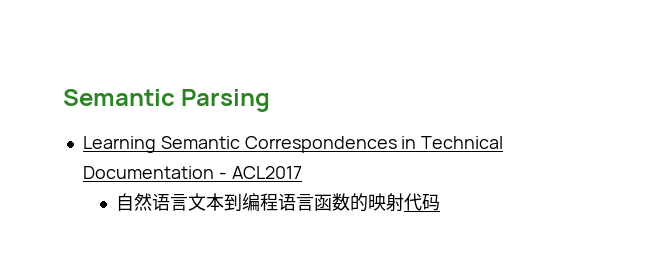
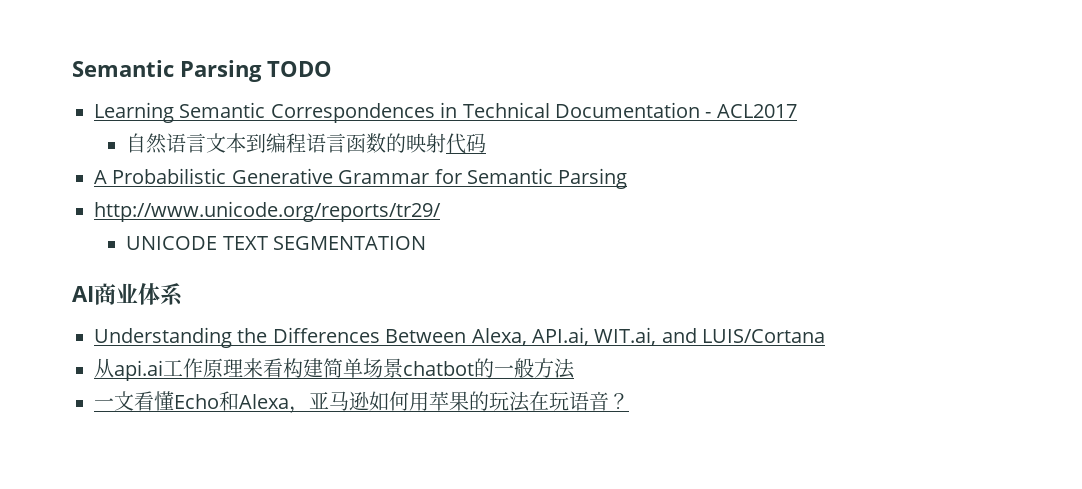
[63,89,271,112] Semantic Parsing -> [72,60,332,82] Semantic Parsing TODO
(440, 202) none -> [94,168,628,189] [94,201,441,222] [126,236,427,250] [72,283,183,306] [94,327,826,348] [94,358,575,381] [94,391,629,414] // A Probabilistic Generative Grammar for Semantic Parsing // http://www.unicode.org/reports/tr29/ // UNICODE TEXT SEGMENTATION // AI商业体系 // Understanding the Differences Between Alexa, API.ai, WIT.ai, and LUIS/Cortana // 从api.ai工作原理来看构建简单场景chatbot的一般方法 // 一文看懂Echo和Alexa，亚马逊如何用苹果的玩法在玩语音？

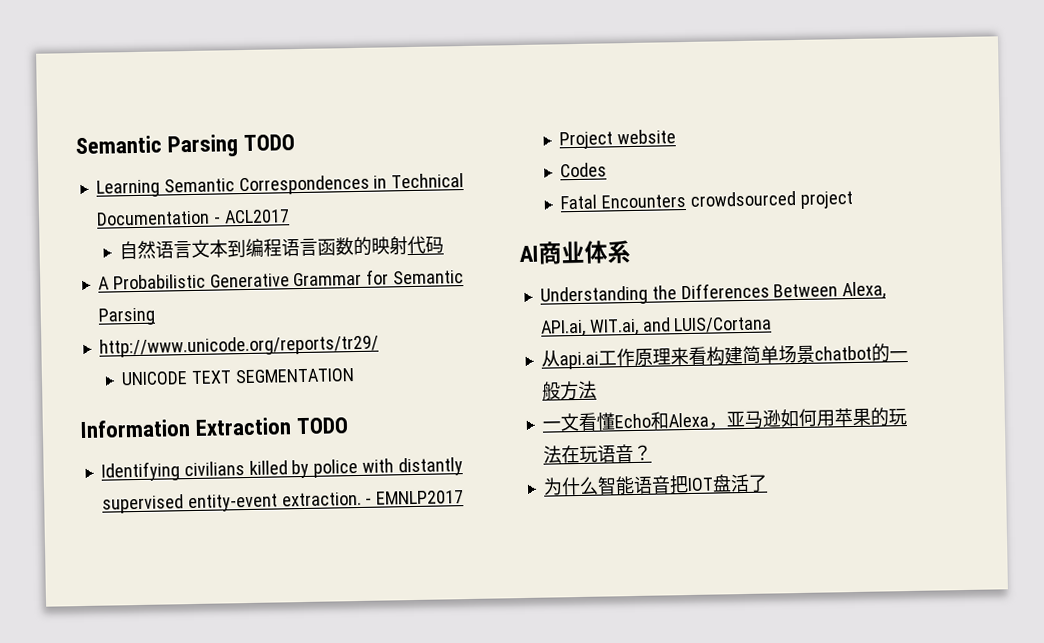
(427, 243) none -> [80,417,349,439] [100,457,463,482] [101,490,465,514] [559,129,677,150] [560,162,608,178] [560,190,853,210] // Information Extraction TODO // Identifying civilians killed by police with distantly supervised entity-event extraction. - EMNLP2017 // Project website // Codes // Fatal Encounters crowdsourced project
(629, 401) none -> [542,473,768,496] // 为什么智能语音把IOT盘活了

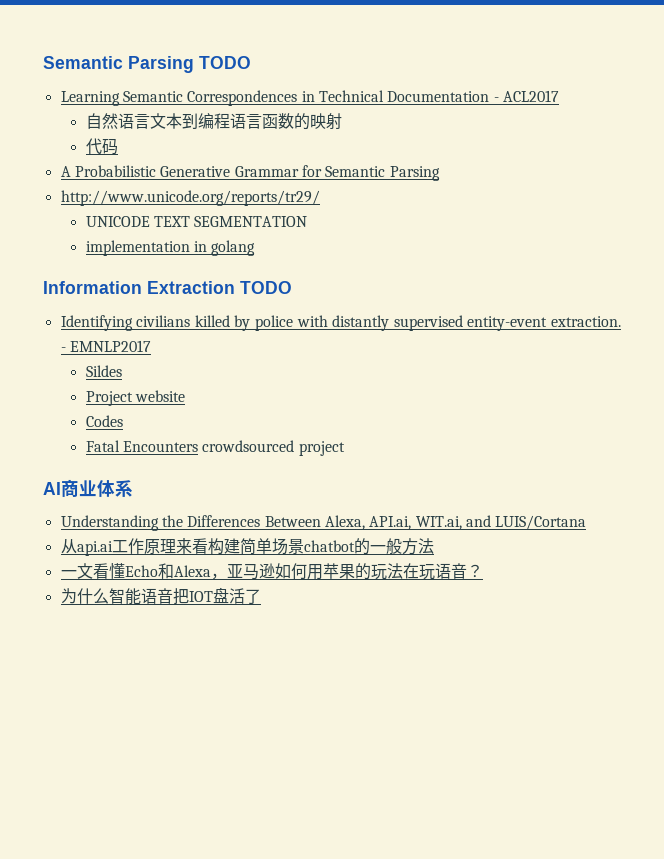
(409, 246) none -> (342, 121) //
(356, 376) none -> [85,240,256,256] // implementation in golang
(465, 497) none -> [85,365,122,377] // Sildes

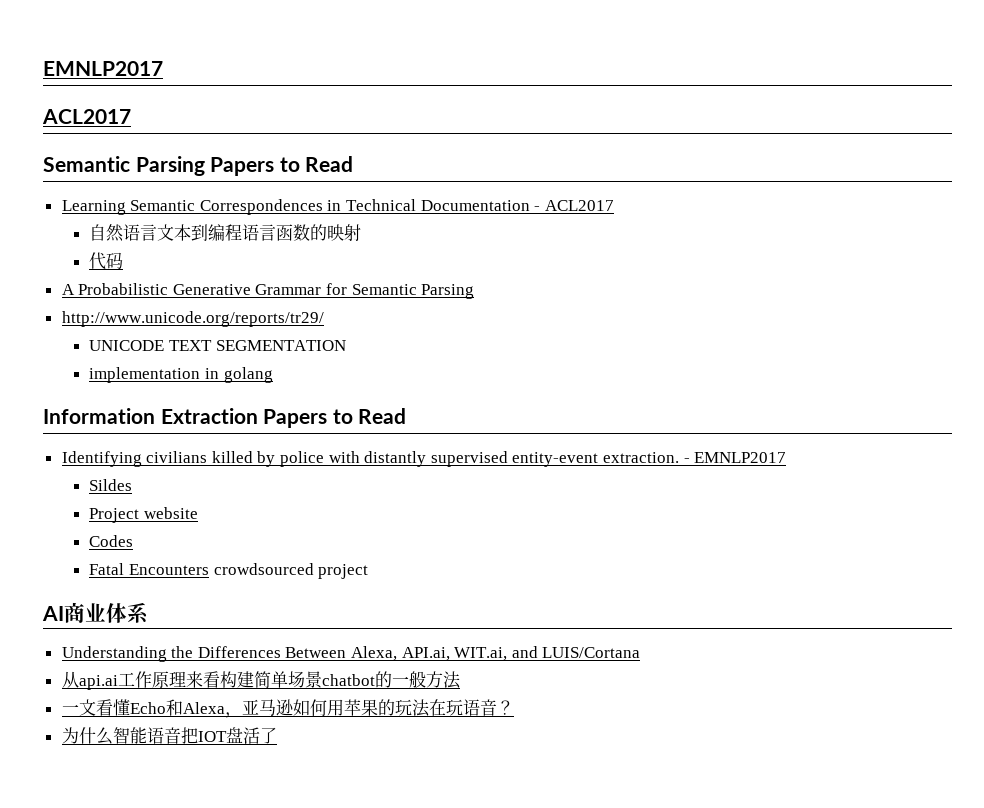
[43,56,251,73] Semantic Parsing TODO -> [43,61,163,76] [42,109,131,124] [43,156,354,176] EMNLP2017 // ACL2017 // Semantic Parsing Papers to Read
[240,281,292,294] TODO -> [263,408,407,428] Papers to Read

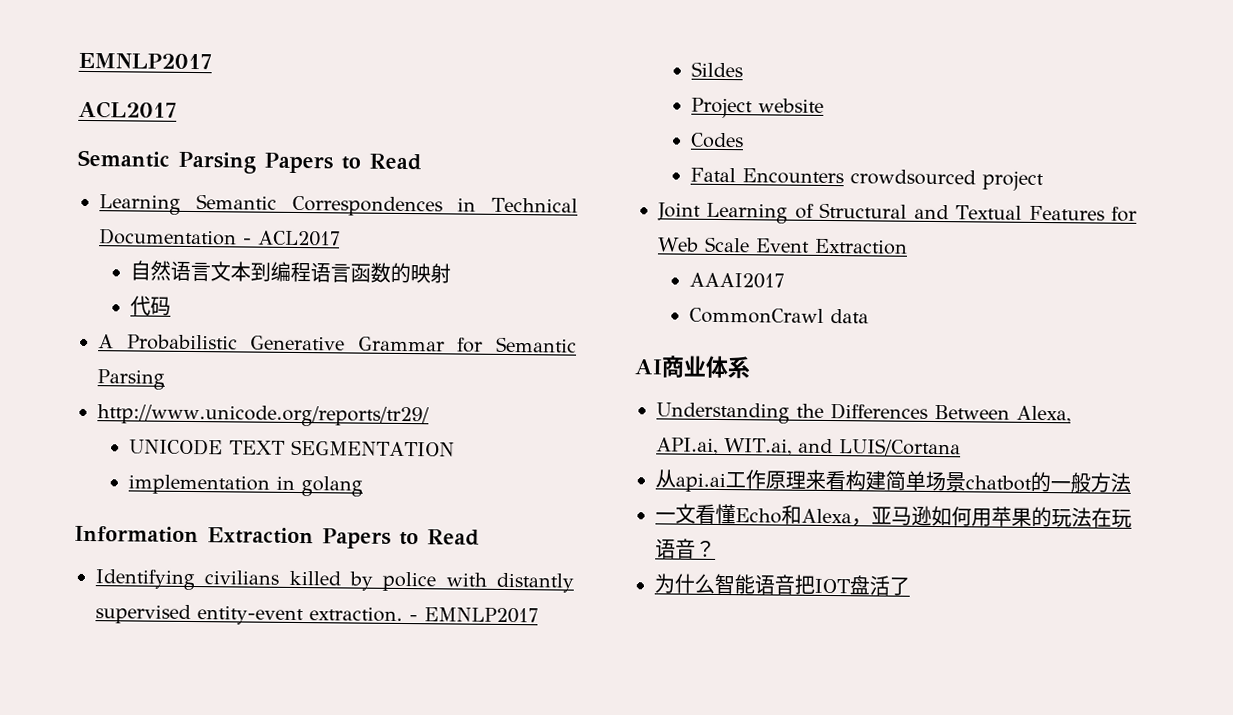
(369, 571) none -> [657,202,1137,224] [658,236,908,255] [689,272,785,289] [689,307,870,324] // Joint Learning of Structural and Textual Features for Web Scale Event Extraction // AAAI2017 // CommonCrawl data

